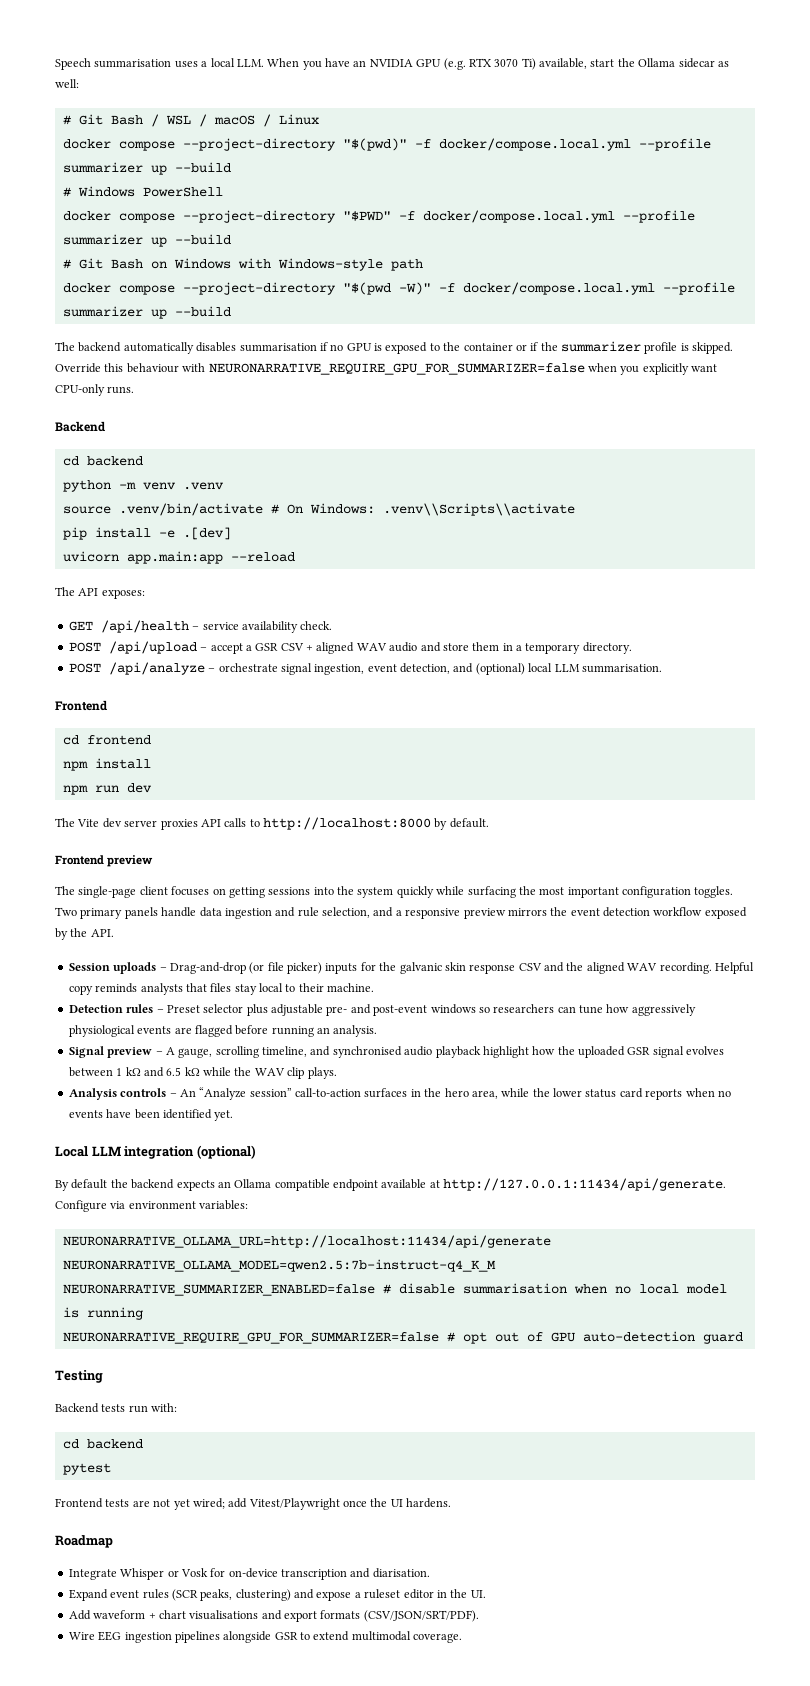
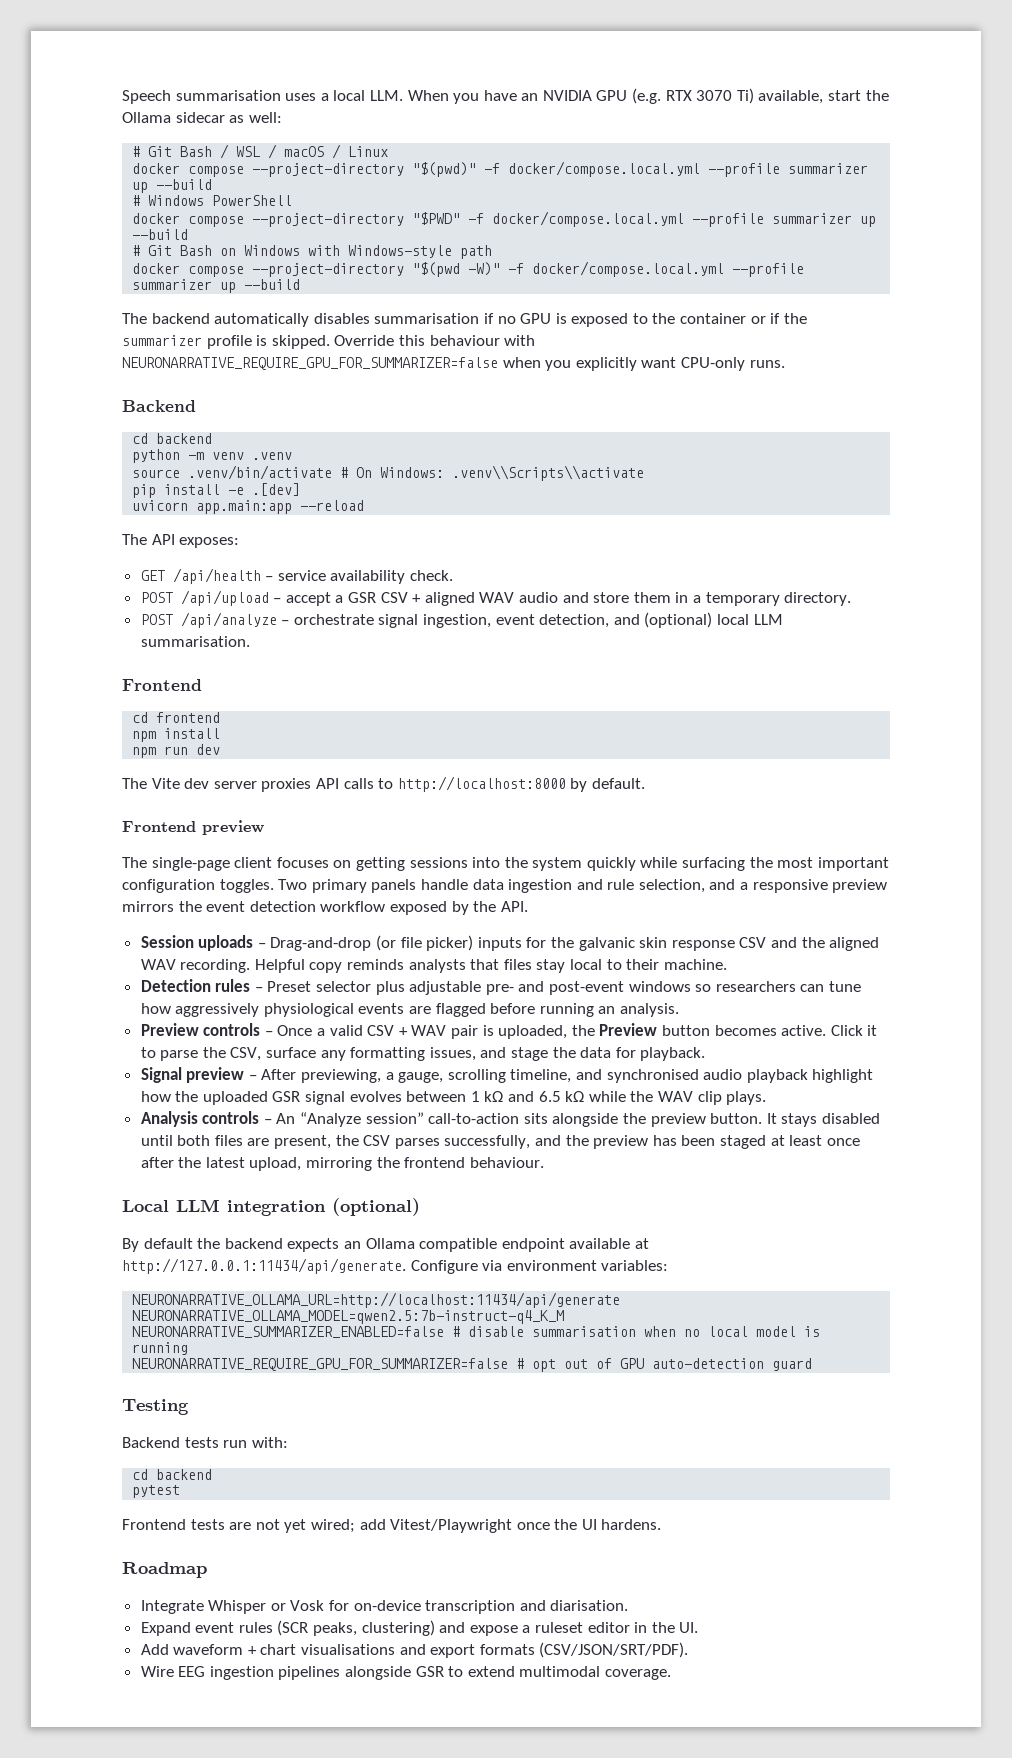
(378, 1031) none -> [140,1023,878,1039] [140,1047,706,1061] // Preview controls – Once a valid CSV + WAV pair is uploaded, the Preview button becomes active. Click it to parse the CSV, surface any formatting issues, and stage the data for playback.
[165,1047,175,1055] A -> [261,1069,394,1083] After previewing, a
[364,1088,731,1100] [68,1109,234,1121] surfaces in the hero area, while the lower status card reports when no events have been identified yet. -> [523,1113,880,1127] [140,1135,860,1149] [140,1157,544,1171] sits alongside the preview button. It stays disabled until both files are present, the CSV parses successfully, and the preview has been staged at least once after the latest upload, mirroring the frontend behaviour.

